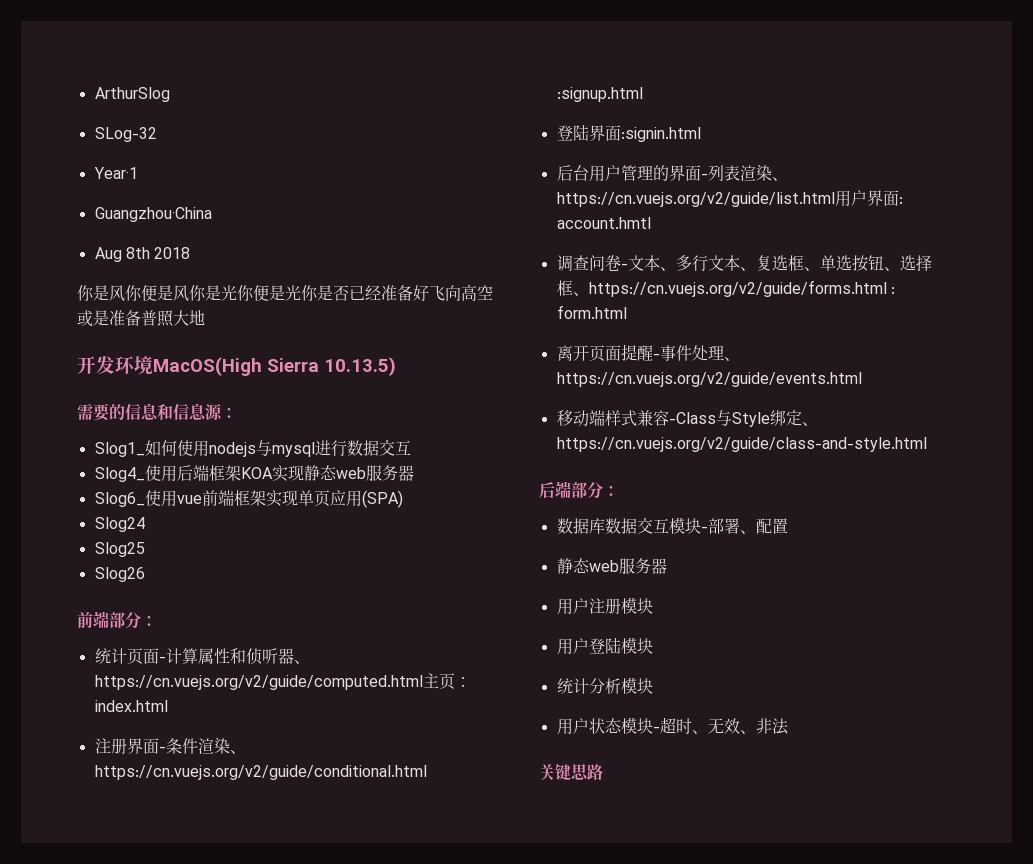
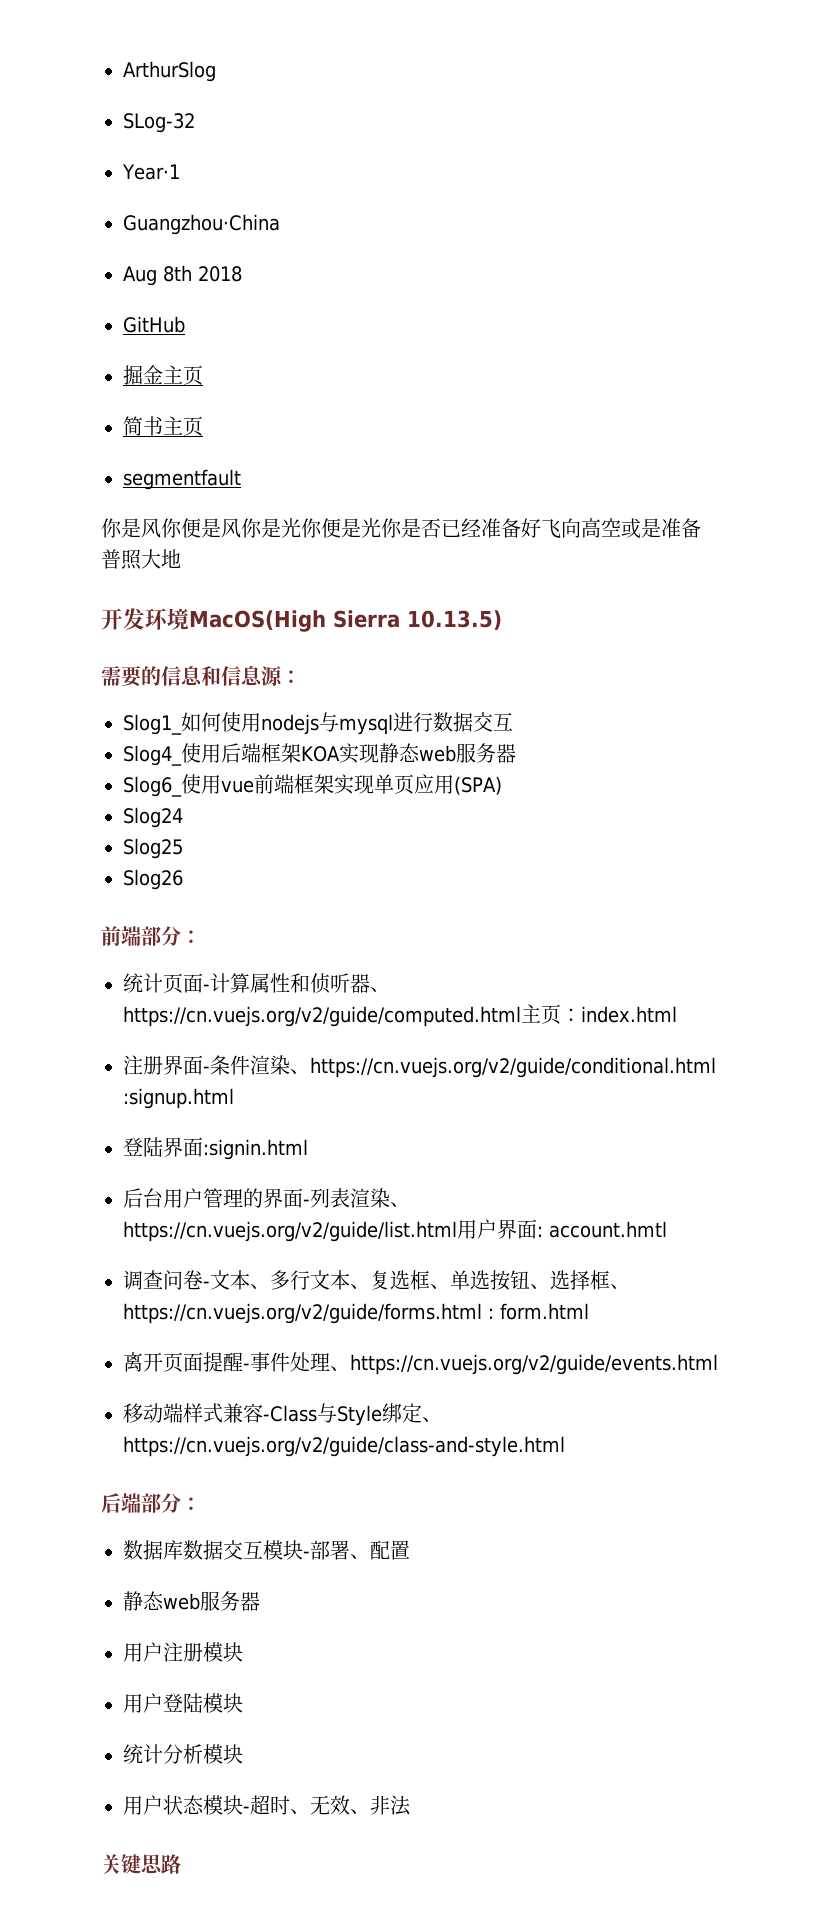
(191, 253) none -> [123,316,185,333] [123,365,203,385] [123,416,203,436] [123,469,241,490] // GitHub // 掘金主页 // 简书主页 // segmentfault

